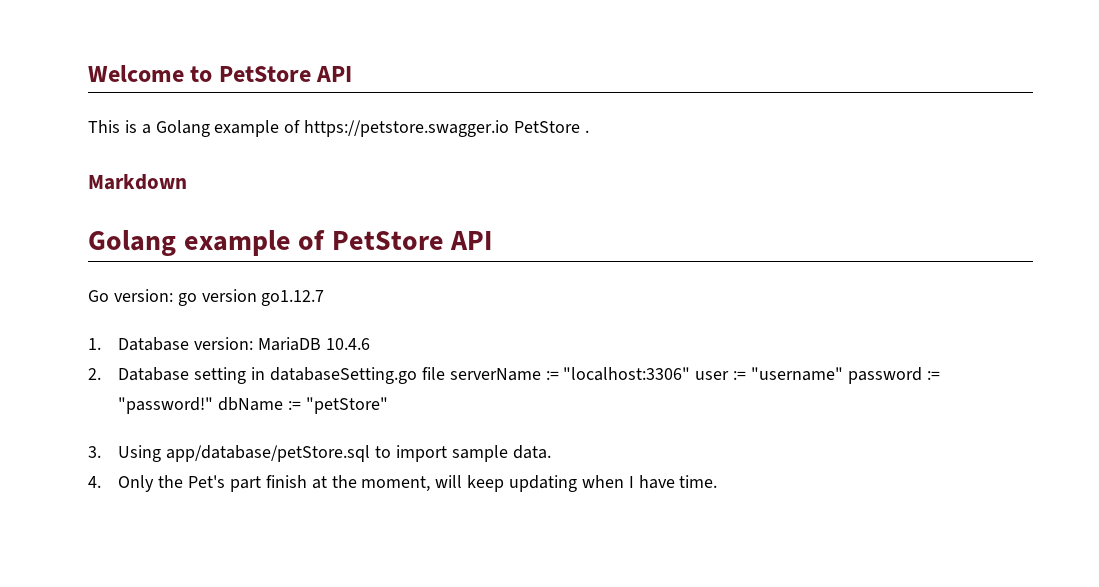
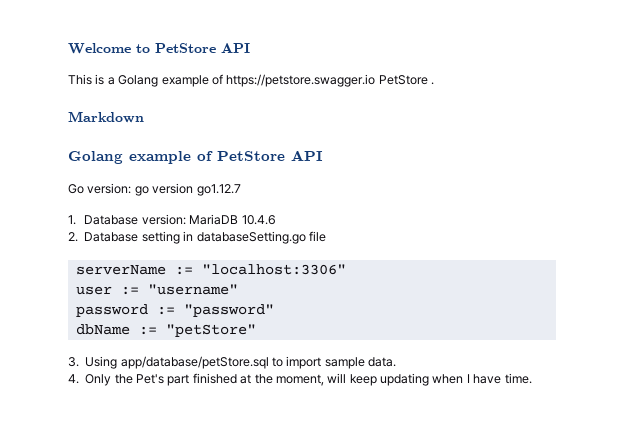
(445, 373) none -> (326, 236) //
(691, 374) none -> (346, 269) //
(843, 374) none -> (238, 289) //
[118,397,214,414] "password!" -> [183,304,274,317] "password" //
[265,475,307,488] finish -> [192,373,237,384] finished

